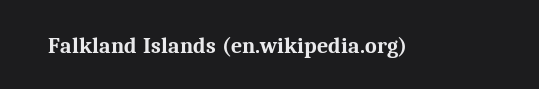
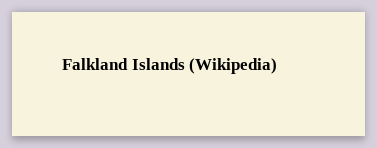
[221,36,407,58] (en.wikipedia.org) -> [189,58,278,74] (Wikipedia)

